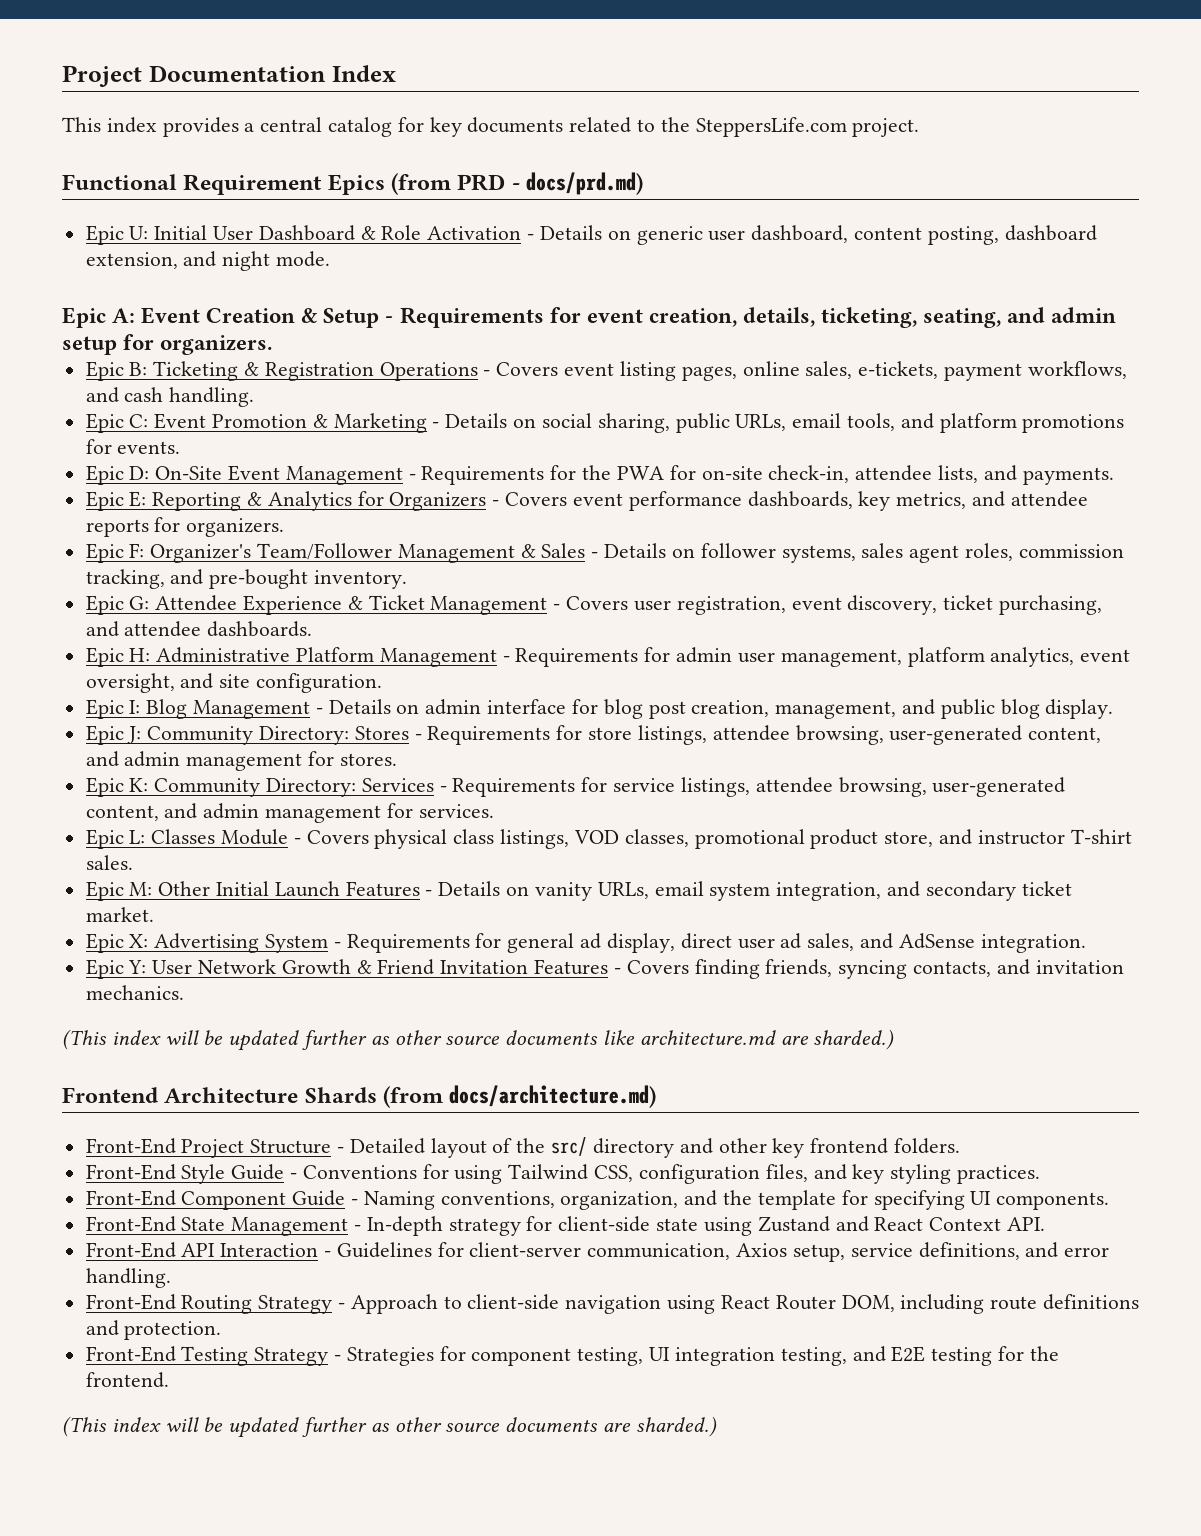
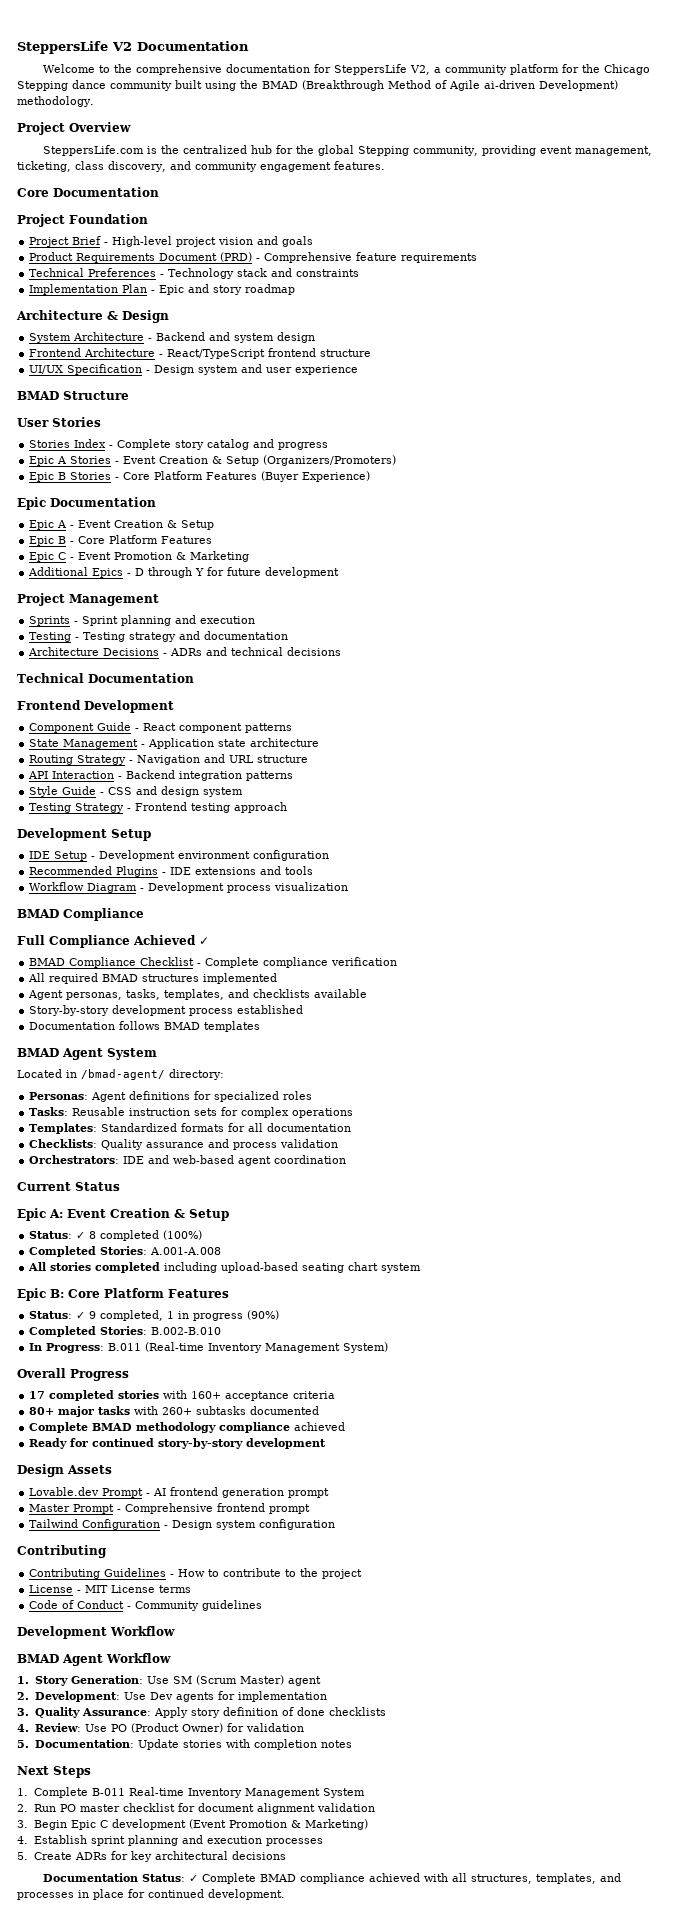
[62,65,396,87] [62,117,920,137] [62,172,644,195] [85,225,1097,245] [85,251,331,271] Project Documentation Index // This index provides a central catalog for key documents related to the SteppersLife.com project. // Functional Requirement Epics (from PRD - docs/prd.md) // Epic U: Initial User Dashboard & Role Activation - Details on generic user dashboard, content posting, dashboard extension, and night mode. -> [17,41,249,54] [43,64,651,75] [17,80,618,91] [17,96,94,107] [17,122,131,135] [43,145,653,156] [17,161,385,172] [17,187,159,197] [17,214,148,227] [29,236,314,247] [29,252,478,263] [29,268,360,279] [29,284,296,295] [16,310,169,323] [29,332,316,343] [29,348,372,359] [29,364,359,375] [17,391,129,400] [17,417,101,427] [29,439,329,450] [29,455,397,466] [29,471,371,482] [17,497,156,510] [29,520,215,530] [29,535,213,546] [29,551,250,562] [28,567,340,578] [17,593,159,606] [29,615,256,626] [29,631,289,642] [28,647,342,656] [17,673,194,683] [17,700,174,713] [29,722,293,733] [29,738,320,749] [29,754,309,765] [28,770,294,781] [29,786,244,797] [29,802,288,813] [17,828,151,841] [29,850,330,861] [29,866,314,877] [29,882,349,893] [17,908,144,921] [17,935,209,948] [29,957,398,968] [28,973,278,984] [28,989,368,1000] [29,1005,304,1016] [29,1021,261,1032] [17,1048,157,1060] [17,1069,224,1080] [29,1091,313,1102] [29,1107,354,1118] [29,1123,352,1134] [29,1139,339,1150] [29,1155,347,1166] [17,1182,120,1191] SteppersLife V2 Documentation // Welcome to the comprehensive documentation for SteppersLife V2, a community platform for the Chicago Stepping dance community built using the BMAD (Breakthrough Method of Agile ai-driven Development) methodology. // Project Overview // SteppersLife.com is the centralized hub for the global Stepping community, providing event management, ticketing, class discovery, and community engagement features. // Core Documentation // Project Foundation // Project Brief - High-level project vision and goals // Product Requirements Document (PRD) - Comprehensive feature requirements // Technical Preferences - Technology stack and constraints // Implementation Plan - Epic and story roadmap // Architecture & Design // System Architecture - Backend and system design // Frontend Architecture - React/TypeScript frontend structure // UI/UX Specification - Design system and user experience // BMAD Structure // User Stories // Stories Index - Complete story catalog and progress // Epic A Stories - Event Creation & Setup (Organizers/Promoters) // Epic B Stories - Core Platform Features (Buyer Experience) // Epic Documentation // Epic A - Event Creation & Setup // Epic B - Core Platform Features // Epic C - Event Promotion & Marketing // Additional Epics - D through Y for future development // Project Management // Sprints - Sprint planning and execution // Testing - Testing strategy and documentation // Architecture Decisions - ADRs and technical decisions // Technical Documentation // Frontend Development // Component Guide - React component patterns // State Management - Application state architecture // Routing Strategy - Navigation and URL structure // API Interaction - Backend integration patterns // Style Guide - CSS and design system // Testing Strategy - Frontend testing approach // Development Setup // IDE Setup - Development environment configuration // Recommended Plugins - IDE extensions and tools // Workflow Diagram - Development process visualization // BMAD Compliance // Full Compliance Achieved ✓ // BMAD Compliance Checklist - Complete compliance verification // All required BMAD structures implemented // Agent personas, tasks, templates, and checklists available // Story-by-story development process established // Documentation follows BMAD templates // BMAD Agent System // Located in /bmad-agent/ directory: // Personas: Agent definitions for specialized roles // Tasks: Reusable instruction sets for complex operations // Templates: Standardized formats for all documentation // Checklists: Quality assurance and process validation // Orchestrators: IDE and web-based agent coordination // Current Status
[385,307,1117,328] [62,334,273,355] [85,361,1127,381] [85,387,255,407] [85,413,1125,433] [85,439,181,454] [85,465,1114,485] [85,491,1088,511] [85,517,285,537] [85,543,1124,563] [85,569,408,589] [85,595,1102,615] [85,621,313,637] [85,647,1131,667] [85,673,383,693] [85,699,1114,719] [85,725,1102,745] [85,751,397,771] [85,777,1066,797] [85,803,494,823] [85,829,1132,849] [85,855,133,870] [85,881,1072,901] [85,907,154,922] [85,933,1086,953] [85,959,1124,979] [85,985,184,1000] [62,1029,895,1051] [62,1085,657,1108] [85,1137,960,1158] [85,1164,1040,1184] [85,1190,1110,1210] [85,1216,1045,1236] [85,1242,1110,1262] [85,1268,171,1288] [85,1294,1139,1314] [85,1320,222,1340] [85,1346,1059,1366] [85,1372,169,1388] [62,1416,717,1438] - Requirements for event creation, details, ticketing, seating, and admin setup for organizers. // Epic B: Ticketing & Registration Operations - Covers event listing pages, online sales, e-tickets, payment workflows, and cash handling. // Epic C: Event Promotion & Marketing - Details on social sharing, public URLs, email tools, and platform promotions for events. // Epic D: On-Site Event Management - Requirements for the PWA for on-site check-in, attendee lists, and payments. // Epic E: Reporting & Analytics for Organizers - Covers event performance dashboards, key metrics, and attendee reports for organizers. // Epic F: Organizer's Team/Follower Management & Sales - Details on follower systems, sales agent roles, commission tracking, and pre-bought inventory. // Epic G: Attendee Experience & Ticket Management - Covers user registration, event discovery, ticket purchasing, and attendee dashboards. // Epic H: Administrative Platform Management - Requirements for admin user management, platform analytics, event oversight, and site configuration. // Epic I: Blog Management - Details on admin interface for blog post creation, management, and public blog display. // Epic J: Community Directory: Stores - Requirements for store listings, attendee browsing, user-generated content, and admin management for stores. // Epic K: Community Directory: Services - Requirements for service listings, attendee browsing, user-generated content, and admin management for services. // Epic L: Classes Module - Covers physical class listings, VOD classes, promotional product store, and instructor T-shirt sales. // Epic M: Other Initial Launch Features - Details on vanity URLs, email system integration, and secondary ticket market. // Epic X: Advertising System - Requirements for general ad display, direct user ad sales, and AdSense integration. // Epic Y: User Network Growth & Friend Invitation Features - Covers finding friends, syncing contacts, and invitation mechanics. // (This index will be updated further as other source documents like architecture.md are sharded.) // Frontend Architecture Shards (from docs/architecture.md) // Front-End Project Structure - Detailed layout of the src/ directory and other key frontend folders. // Front-End Style Guide - Conventions for using Tailwind CSS, configuration files, and key styling practices. // Front-End Component Guide - Naming conventions, organization, and the template for specifying UI components. // Front-End State Management - In-depth strategy for client-side state using Zustand and React Context API. // Front-End API Interaction - Guidelines for client-server communication, Axios setup, service definitions, and error handling. // Front-End Routing Strategy - Approach to client-side navigation using React Router DOM, including route definitions and protection. // Front-End Testing Strategy - Strategies for component testing, UI integration testing, and E2E testing for the frontend. // (This index will be updated further as other source documents are sharded.) -> [29,1230,203,1241] [29,1246,222,1257] [28,1262,422,1273] [17,1288,229,1301] [29,1310,280,1321] [29,1326,222,1337] [29,1342,389,1353] [17,1368,129,1381] [29,1390,336,1401] [29,1406,320,1417] [29,1422,346,1433] [29,1438,327,1449] [17,1464,112,1477] [29,1487,330,1498] [29,1503,311,1514] [29,1519,336,1530] [17,1545,107,1558] [29,1568,363,1579] [29,1585,192,1593] [29,1600,263,1611] [17,1626,175,1639] [17,1653,171,1666] [17,1675,321,1686] [17,1691,327,1702] [17,1707,386,1718] [17,1723,304,1733] [17,1739,352,1750] [17,1766,91,1778] [17,1787,365,1798] [17,1803,375,1814] [17,1819,368,1830] [17,1835,323,1846] [17,1851,286,1862] [43,1873,622,1884] [17,1889,285,1900] // Status: ✓ 8 completed (100%) // Completed Stories: A.001-A.008 // All stories completed including upload-based seating chart system // Epic B: Core Platform Features // Status: ✓ 9 completed, 1 in progress (90%) // Completed Stories: B.002-B.010 // In Progress: B.011 (Real-time Inventory Management System) // Overall Progress // 17 completed stories with 160+ acceptance criteria // 80+ major tasks with 260+ subtasks documented // Complete BMAD methodology compliance achieved // Ready for continued story-by-story development // Design Assets // Lovable.dev Prompt - AI frontend generation prompt // Master Prompt - Comprehensive frontend prompt // Tailwind Configuration - Design system configuration // Contributing // Contributing Guidelines - How to contribute to the project // License - MIT License terms // Code of Conduct - Community guidelines // Development Workflow // BMAD Agent Workflow // 1. Story Generation: Use SM (Scrum Master) agent // 2. Development: Use Dev agents for implementation // 3. Quality Assurance: Apply story definition of done checklists // 4. Review: Use PO (Product Owner) for validation // 5. Documentation: Update stories with completion notes // Next Steps // 1. Complete B-011 Real-time Inventory Management System // 2. Run PO master checklist for document alignment validation // 3. Begin Epic C development (Event Promotion & Marketing) // 4. Establish sprint planning and execution processes // 5. Create ADRs for key architectural decisions // Documentation Status: ✓ Complete BMAD compliance achieved with all structures, templates, and processes in place for continued development.

